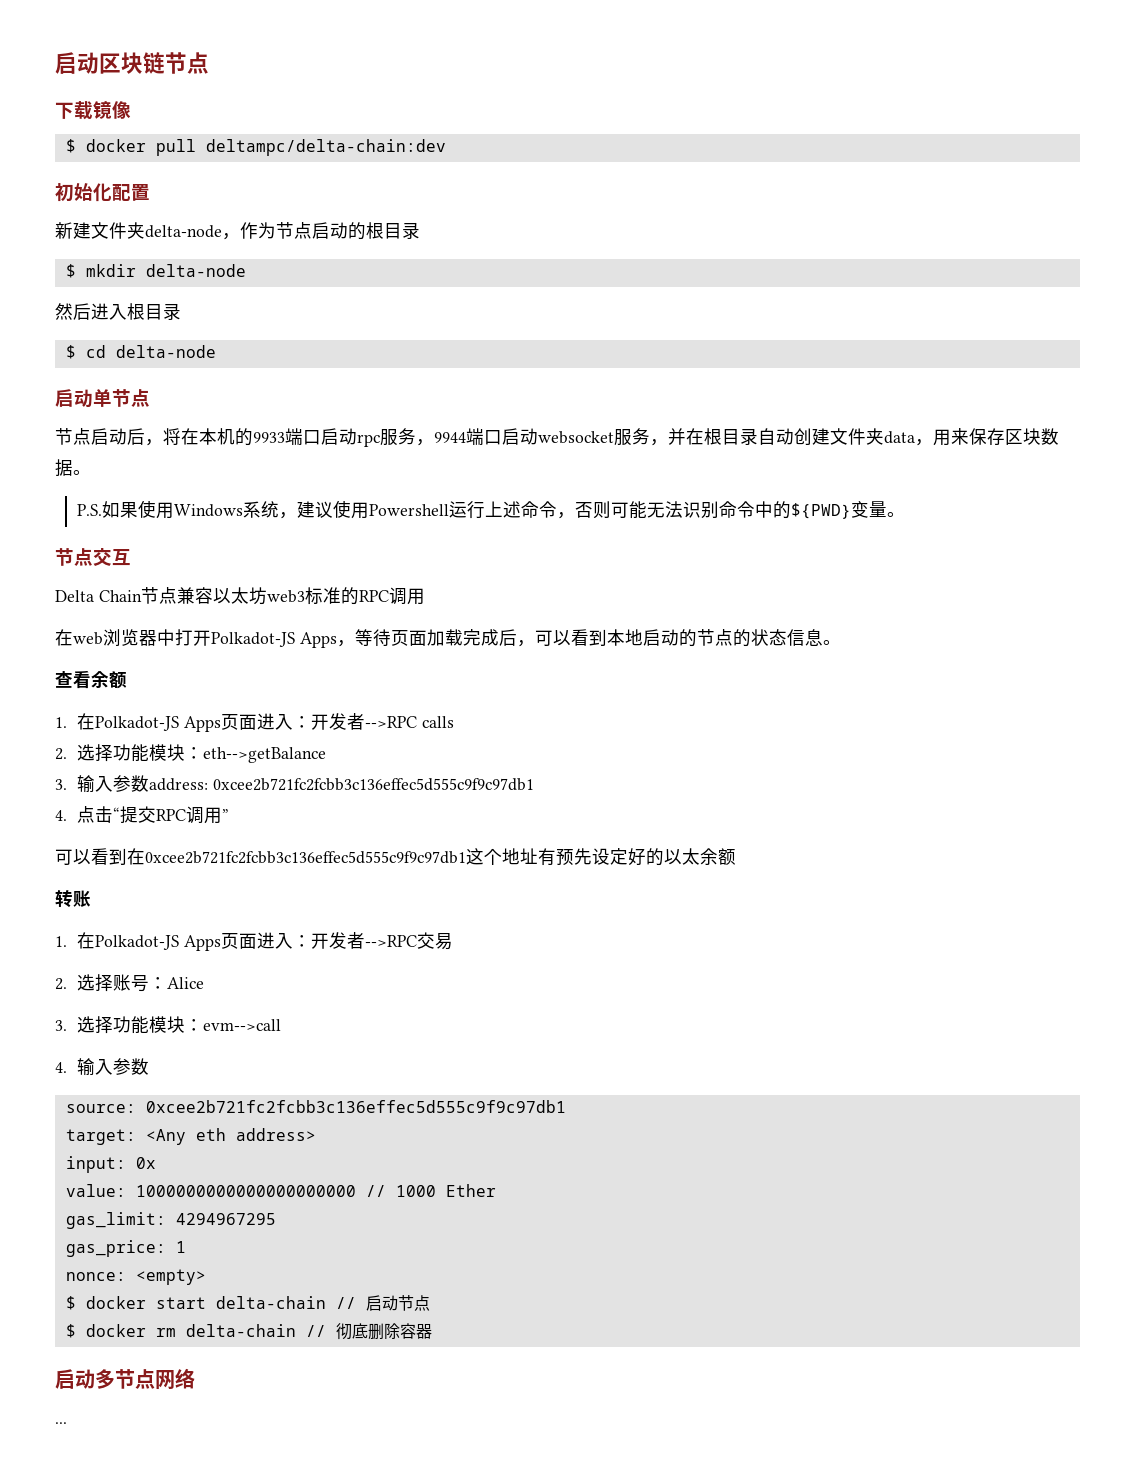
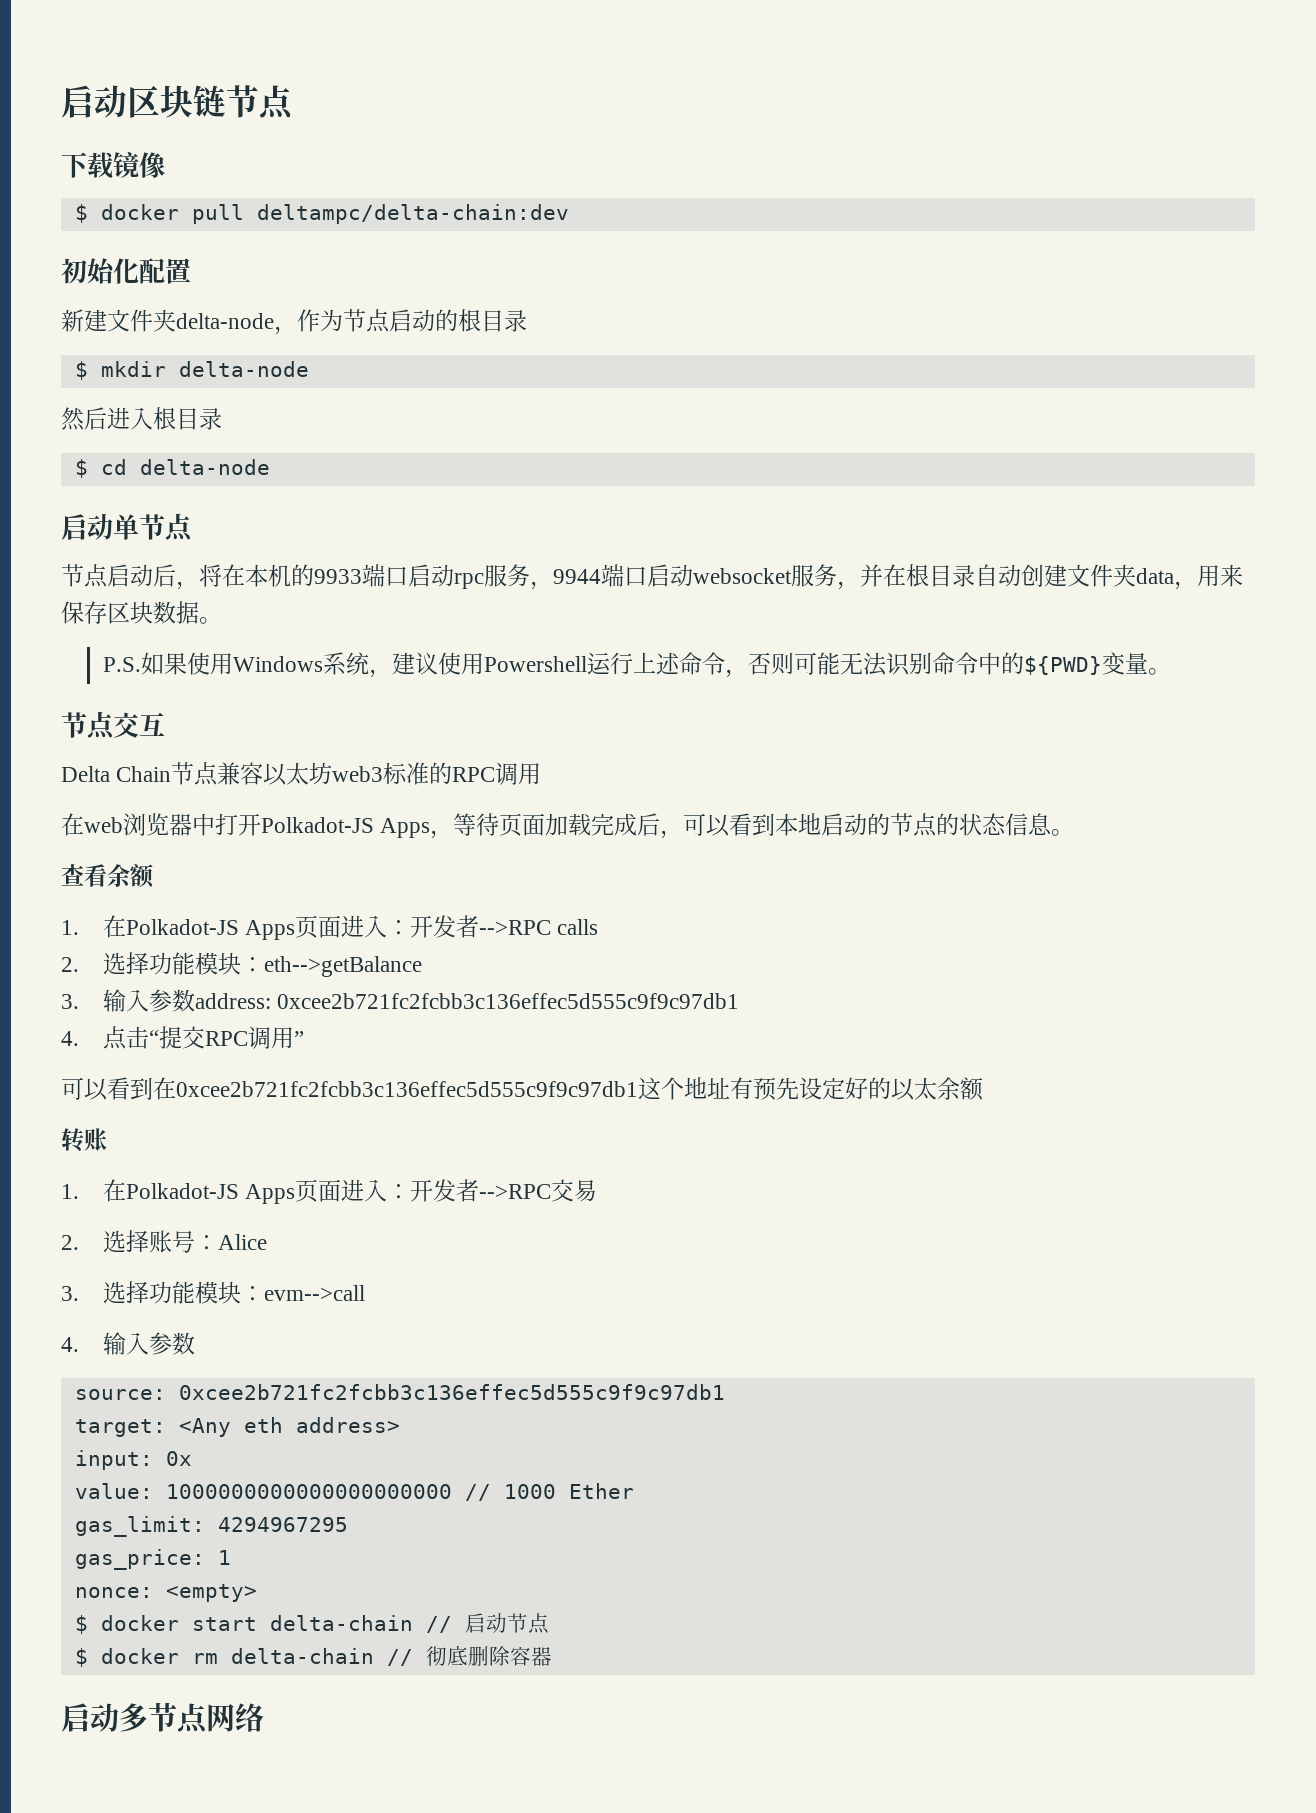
[55,1422,67,1424] // ... -> (264, 1717) none

